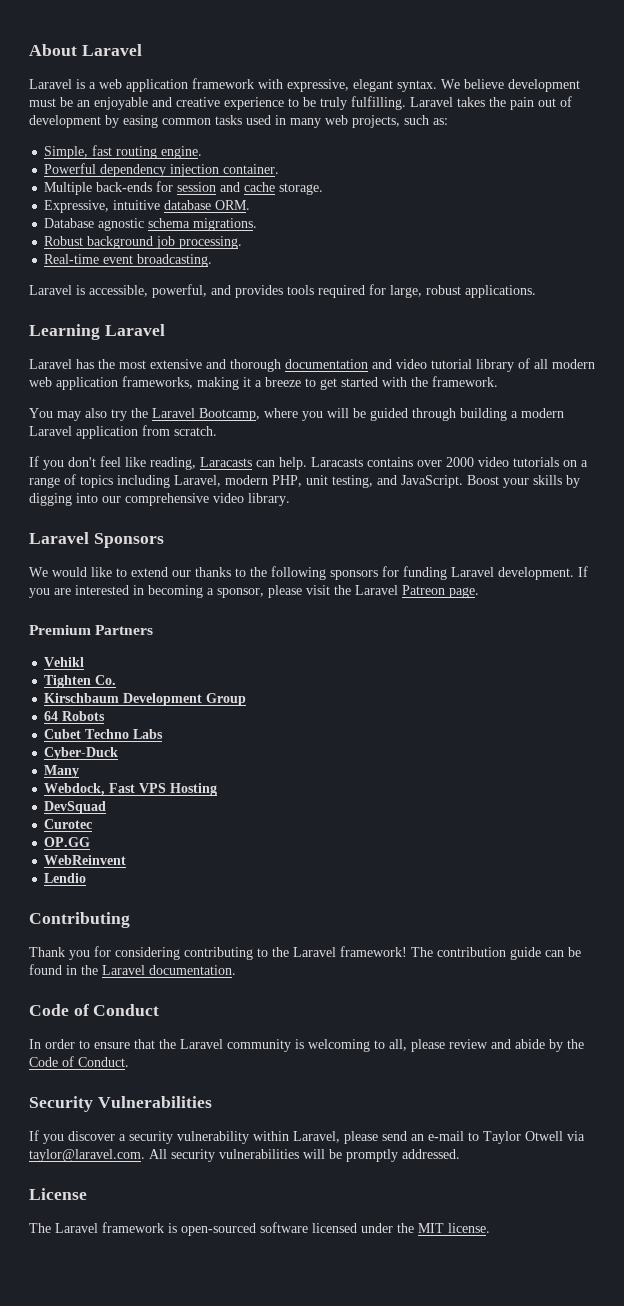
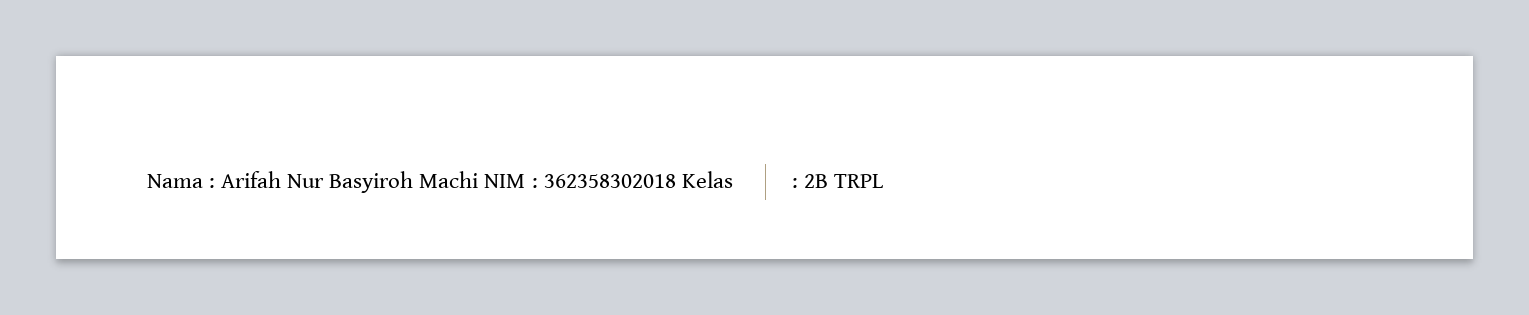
[29,44,142,56] [29,78,580,92] [29,96,572,110] [29,115,448,128] [44,145,203,159] [44,163,280,177] [44,181,324,195] [44,200,251,213] [44,218,258,231] [44,236,243,249] [44,254,213,267] [29,284,536,298] [29,324,165,340] [29,358,595,372] [29,376,498,390] [29,408,564,421] [29,425,217,439] [29,456,588,470] [29,474,580,488] [29,493,290,506] [29,532,164,548] [29,566,588,580] [29,585,479,598] [29,625,154,635] [44,657,85,667] [44,675,117,688] [44,693,247,706] [44,711,106,721] [44,729,164,739] [44,747,119,760] [44,765,80,778] [44,783,218,796] [44,801,107,814] [44,819,93,829] [44,837,91,847] [44,855,127,865] [44,873,87,883] [29,912,130,928] [29,946,581,960] [29,964,236,975] [29,1004,160,1016] [29,1039,584,1052] [29,1056,129,1067] [29,1096,212,1112] [29,1130,585,1144] [29,1149,460,1162] [29,1188,87,1200] [29,1222,490,1236] About Laravel // Laravel is a web application framework with expressive, elegant syntax. We believe development must be an enjoyable and creative experience to be truly fulfilling. Laravel takes the pain out of development by easing common tasks used in many web projects, such as: // Simple, fast routing engine. // Powerful dependency injection container. // Multiple back-ends for session and cache storage. // Expressive, intuitive database ORM. // Database agnostic schema migrations. // Robust background job processing. // Real-time event broadcasting. // Laravel is accessible, powerful, and provides tools required for large, robust applications. // Learning Laravel // Laravel has the most extensive and thorough documentation and video tutorial library of all modern web application frameworks, making it a breeze to get started with the framework. // You may also try the Laravel Bootcamp, where you will be guided through building a modern Laravel application from scratch. // If you don't feel like reading, Laracasts can help. Laracasts contains over 2000 video tutorials on a range of topics including Laravel, modern PHP, unit testing, and JavaScript. Boost your skills by digging into our comprehensive video library. // Laravel Sponsors // We would like to extend our thanks to the following sponsors for funding Laravel development. If you are interested in becoming a sponsor, please visit the Laravel Patreon page. // Premium Partners // Vehikl // Tighten Co. // Kirschbaum Development Group // 64 Robots // Cubet Techno Labs // Cyber-Duck // Many // Webdock, Fast VPS Hosting // DevSquad // Curotec // OP.GG // WebReinvent // Lendio // Contributing // Thank you for considering contributing to the Laravel framework! The contribution guide can be found in the Laravel documentation. // Code of Conduct // In order to ensure that the Laravel community is welcoming to all, please review and abide by the Code of Conduct. // Security Vulnerabilities // If you discover a security vulnerability within Laravel, please send an e-mail to Taylor Otwell via taylor@laravel.com. All security vulnerabilities will be promptly addressed. // License // The Laravel framework is open-sourced software licensed under the MIT license. -> [147,171,884,193] Nama : Arifah Nur Basyiroh Machi NIM : 362358302018 Kelas : 2B TRPL

